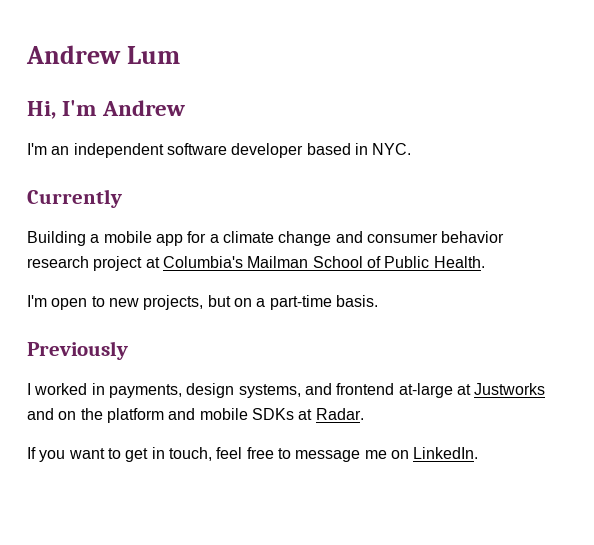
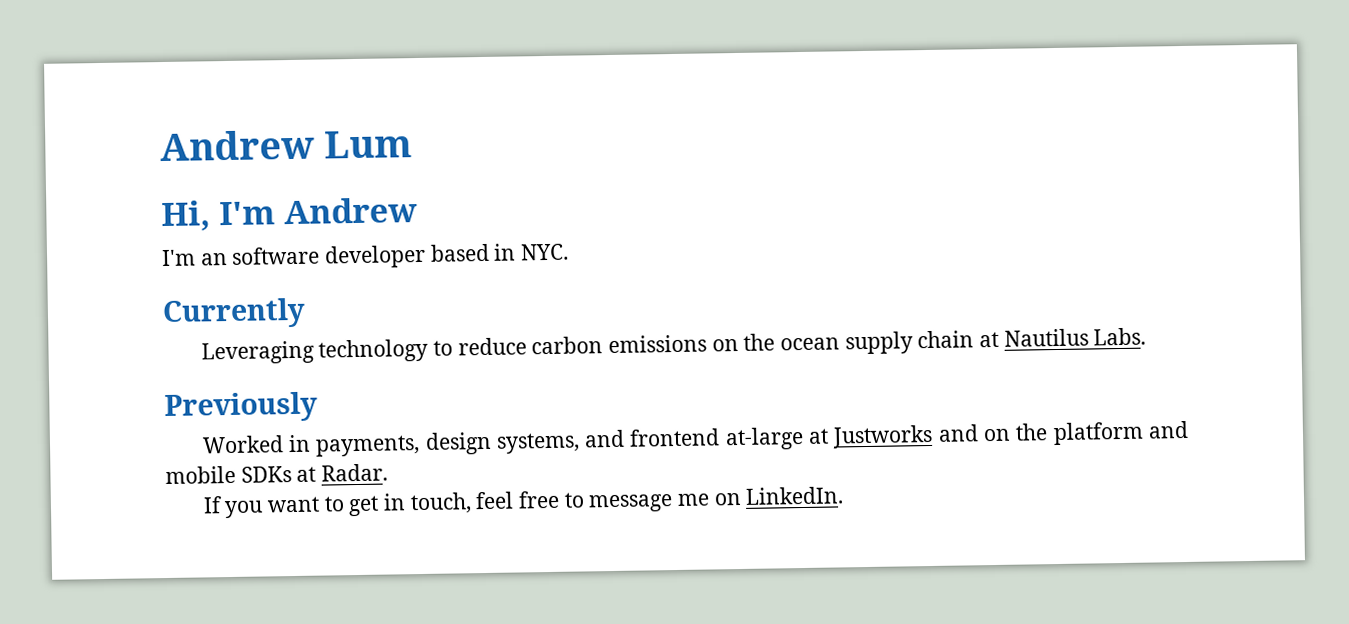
[73,143,164,158] independent -> (228, 259) none
[27,231,505,246] [27,256,485,271] [27,295,378,310] Building a mobile app for a climate change and consumer behavior research project at Columbia's Mailman School of Public Health. // I'm open to new projects, but on a part-time basis. -> [200,327,1147,365] Leveraging technology to reduce carbon emissions on the ocean supply chain at Nautilus Labs.
[27,383,88,395] I worked -> [201,435,284,454] Worked

